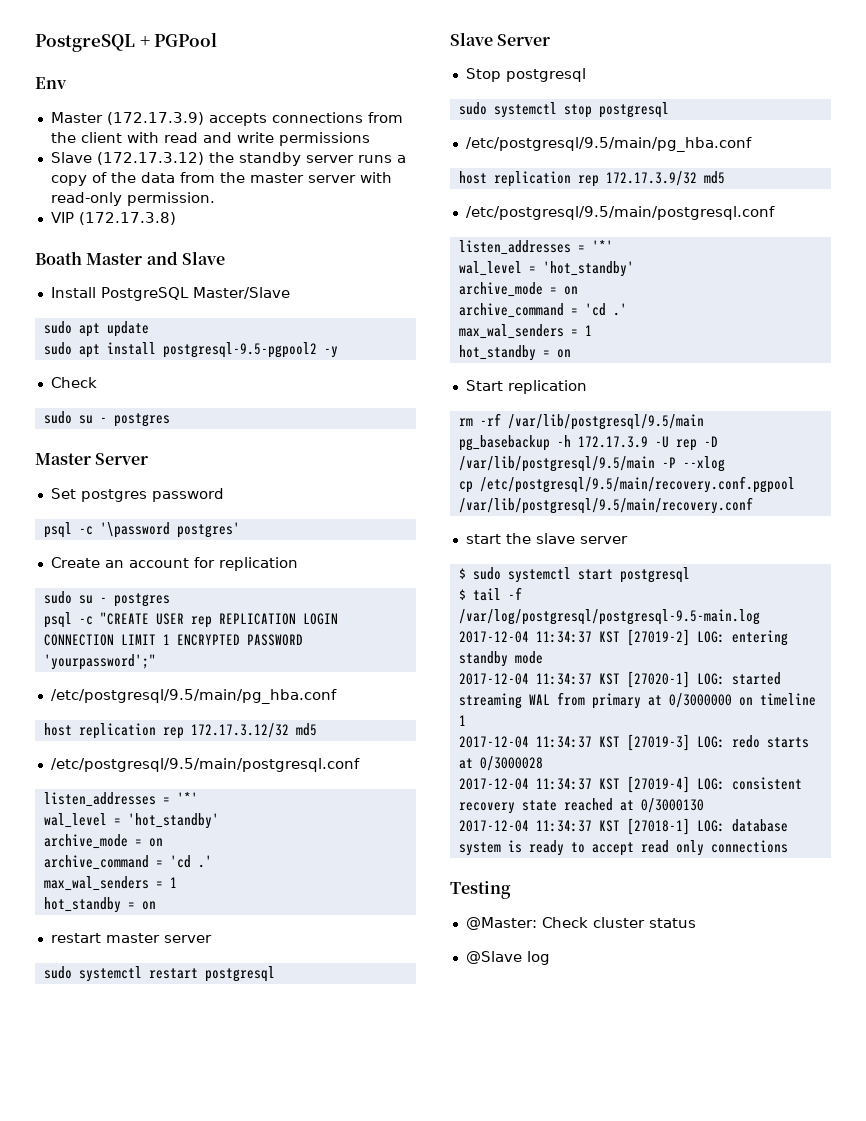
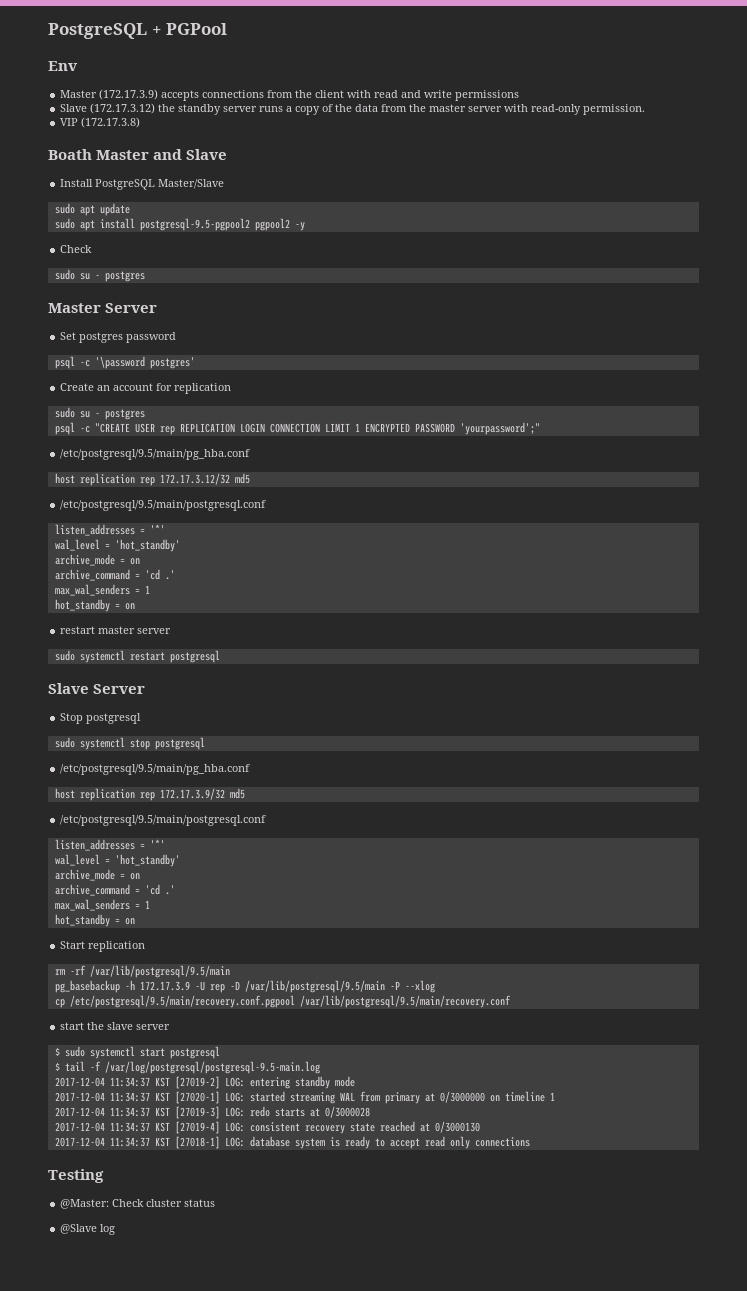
(317, 350) none -> [254,218,290,231] pgpool2

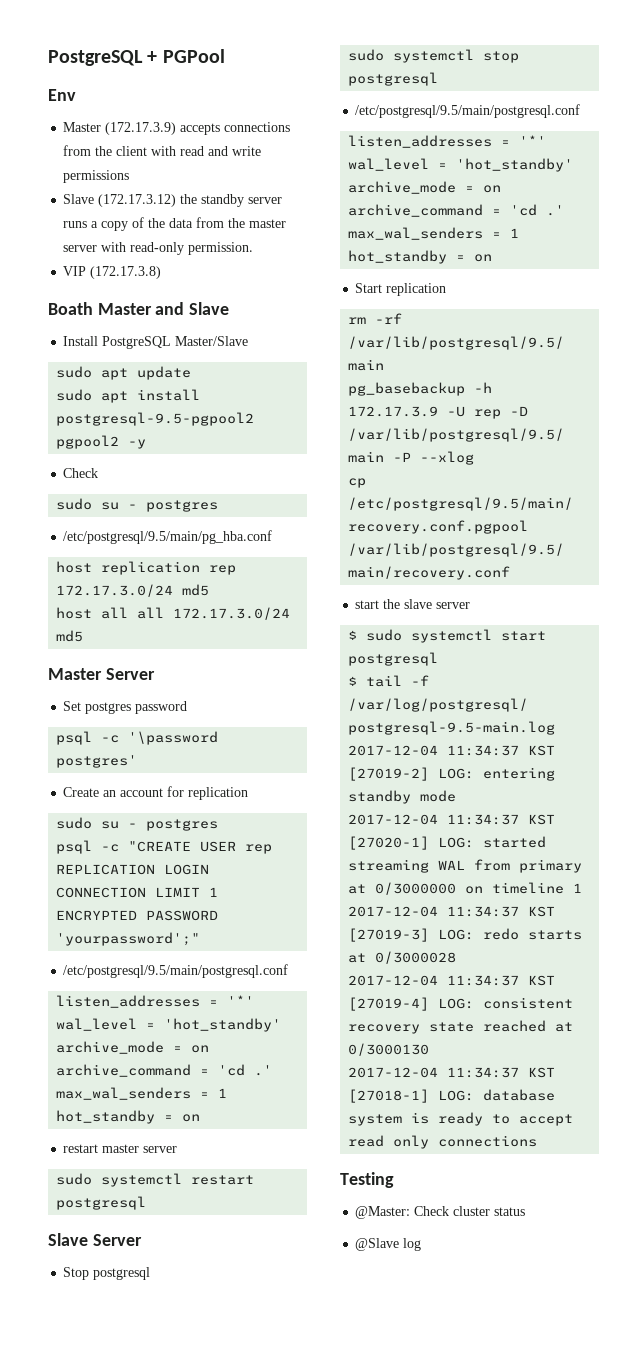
(145, 276) none -> [63,530,273,544] [56,561,237,575] [56,584,210,597] [56,607,291,620] [56,630,84,642] // /etc/postgresql/9.5/main/pg_hba.conf // host replication rep 172.17.3.0/24 md5 // host all all 172.17.3.0/24 md5
[60,449,251,460] [54,473,250,486] // /etc/postgresql/9.5/main/pg_hba.conf // host replication rep 172.17.3.12/32 md5 -> (201, 939) none
[60,764,251,775] [54,788,245,801] // /etc/postgresql/9.5/main/pg_hba.conf // host replication rep 172.17.3.9/32 md5 -> (439, 79) none

